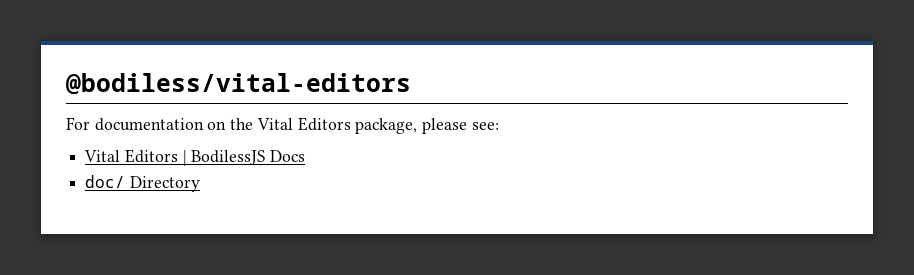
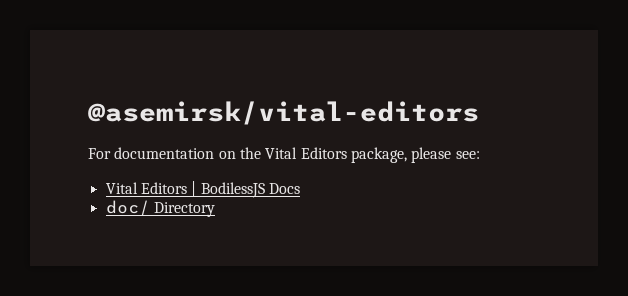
[66,73,411,95] @bodiless/vital-editors -> [88,101,479,125] @asemirsk/vital-editors

